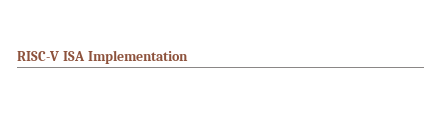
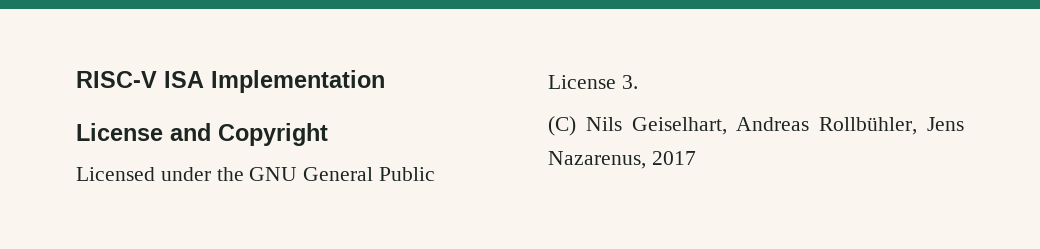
(188, 57) none -> [76,123,328,146] [76,167,436,181] [548,75,638,89] [548,116,964,136] [548,151,696,169] // License and Copyright // Licensed under the GNU General Public License 3. // (C) Nils Geiselhart, Andreas Rollbühler, Jens Nazarenus, 2017

